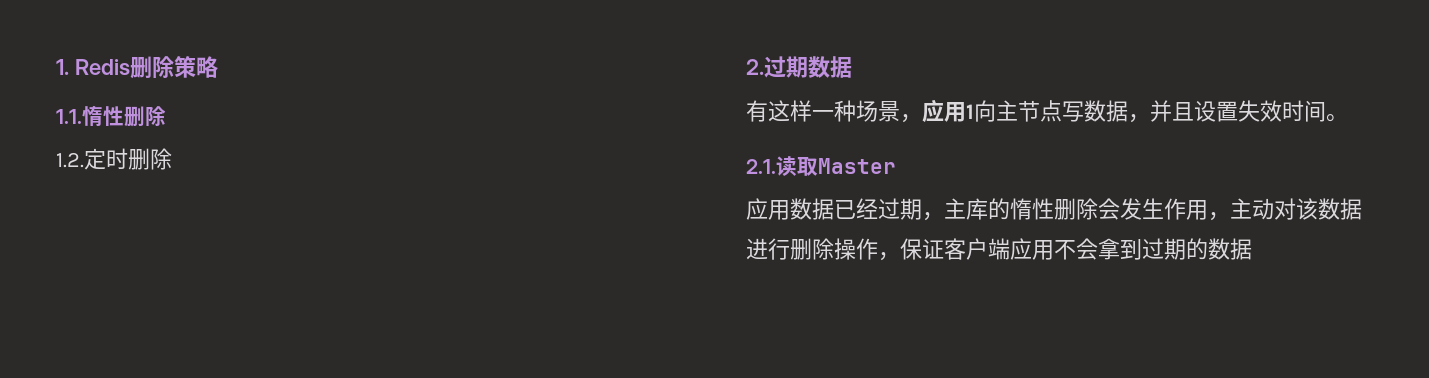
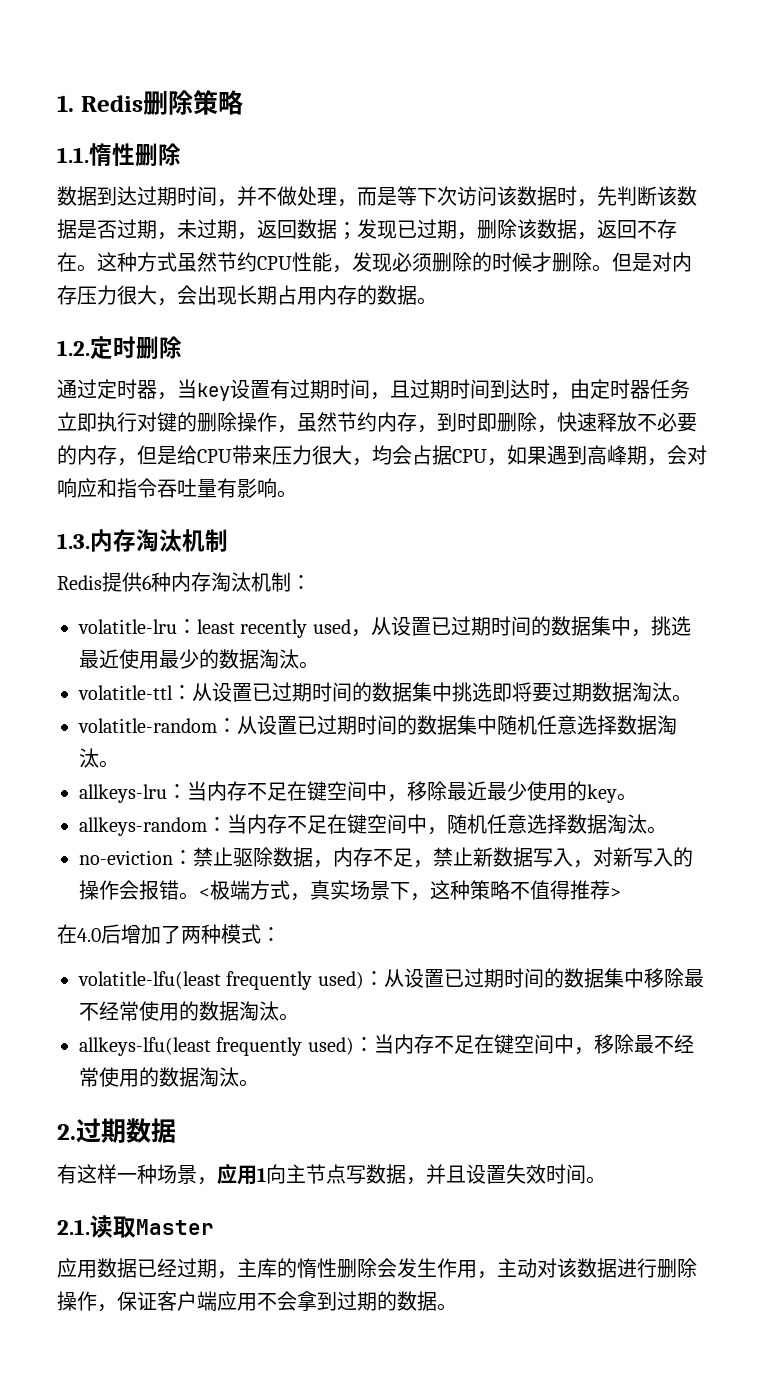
[56,148,172,170] 1.2.定时删除 -> [57,186,697,207] [57,219,677,240] [57,252,692,273] [57,285,437,306] [57,336,182,360] [57,379,690,401] [57,412,697,433] [57,445,707,466] [57,478,297,498] [57,529,228,552] [57,572,311,592] [78,616,691,638] [79,649,319,669] [78,682,692,702] [78,715,677,735] [79,748,119,768] [79,781,637,803] [79,814,667,836] [79,847,693,868] [79,880,621,901] [57,924,281,944] [78,968,704,990] [79,1001,299,1021] [79,1034,694,1056] [79,1067,259,1087] 数据到达过期时间，并不做处理，而是等下次访问该数据时，先判断该数据是否过期，未过期，返回数据；发现已过期，删除该数据，返回不存在。这种方式虽然节约CPU性能，发现必须删除的时候才删除。但是对内存压力很大，会出现长期占用内存的数据。 // 1.2.定时删除 // 通过定时器，当key设置有过期时间，且过期时间到达时，由定时器任务立即执行对键的删除操作，虽然节约内存，到时即删除，快速释放不必要的内存，但是给CPU带来压力很大，均会占据CPU，如果遇到高峰期，会对响应和指令吞吐量有影响。 // 1.3.内存淘汰机制 // Redis提供6种内存淘汰机制： // volatitle-lru：least recently used，从设置已过期时间的数据集中，挑选最近使用最少的数据淘汰。 // volatitle-ttl：从设置已过期时间的数据集中挑选即将要过期数据淘汰。 // volatitle-random：从设置已过期时间的数据集中随机任意选择数据淘汰。 // allkeys-lru：当内存不足在键空间中，移除最近最少使用的key。 // allkeys-random：当内存不足在键空间中，随机任意选择数据淘汰。 // no-eviction：禁止驱除数据，内存不足，禁止新数据写入，对新写入的操作会报错。<极端方式，真实场景下，这种策略不值得推荐> // 在4.0后增加了两种模式： // volatitle-lfu(least frequently used)：从设置已过期时间的数据集中移除最不经常使用的数据淘汰。 // allkeys-lfu(least frequently used)：当内存不足在键空间中，移除最不经常使用的数据淘汰。
(1252, 249) none -> [437,1303,457,1311] 。

